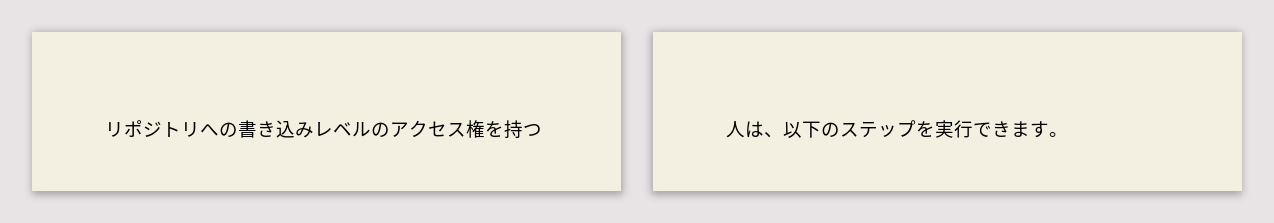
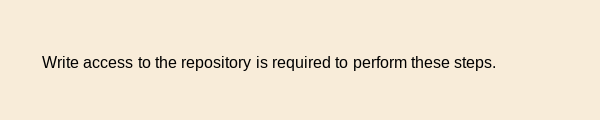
[105,120,1068,139] リポジトリへの書き込みレベルのアクセス権を持つ人は、以下のステップを実行できます。 -> [42,56,497,71] Write access to the repository is required to perform these steps.

